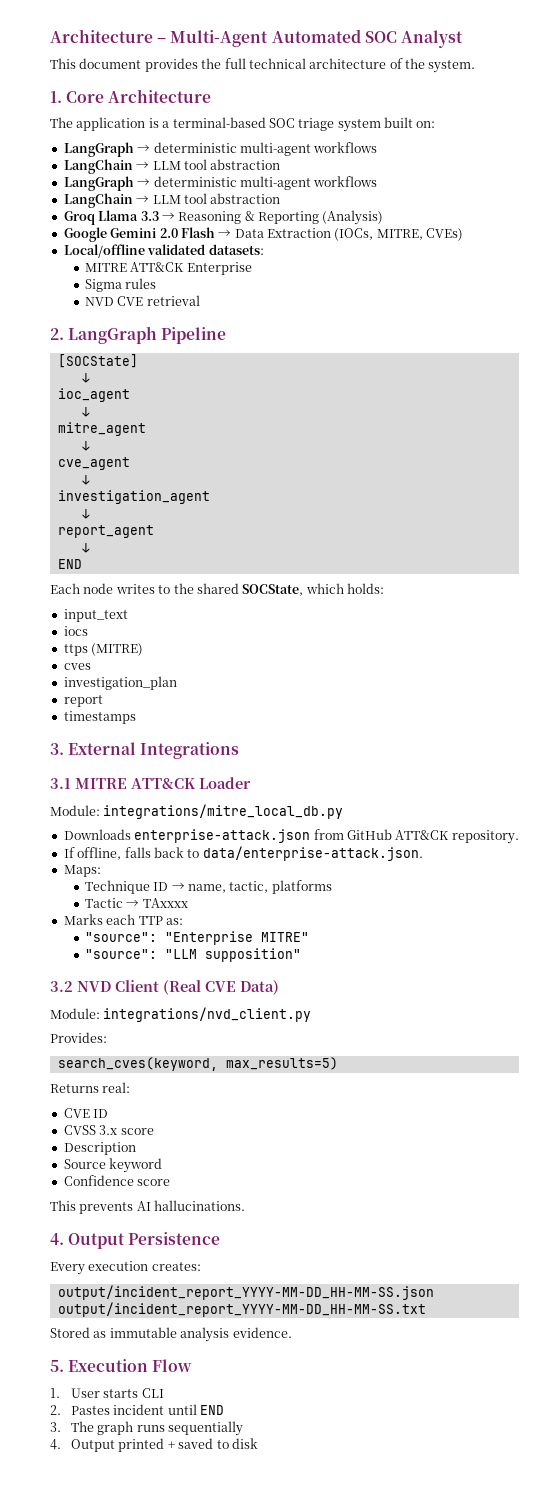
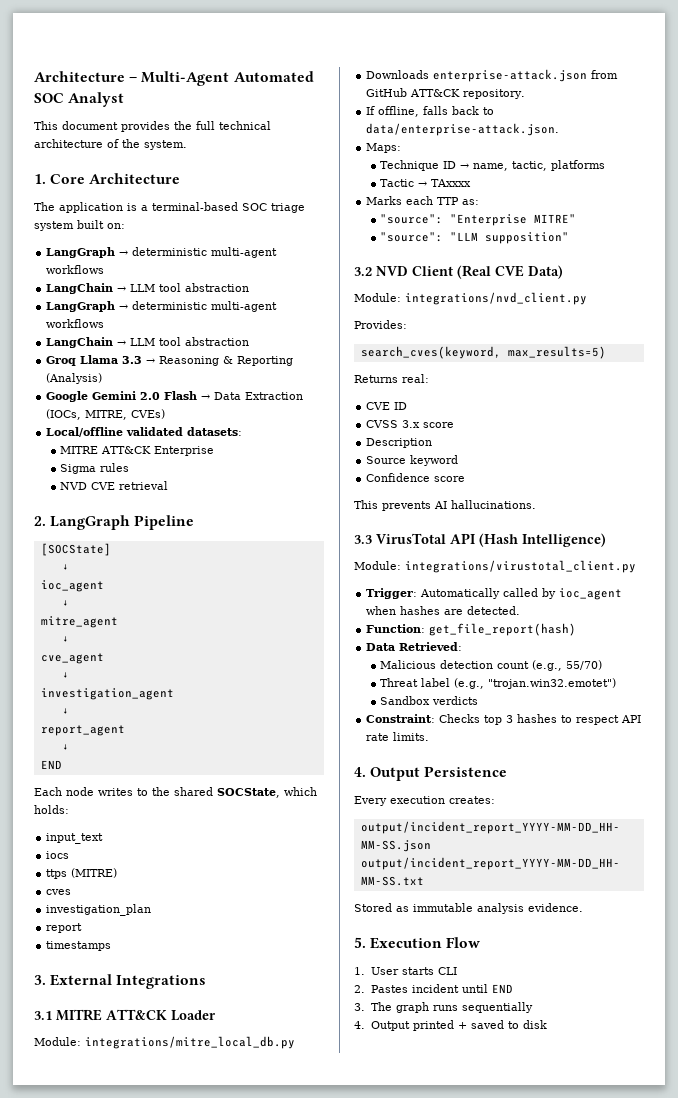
(246, 1205) none -> [354,533,606,547] [354,560,636,573] [366,588,623,600] [366,606,521,615] [366,623,577,636] [366,642,463,651] [380,660,603,671] [380,678,617,689] [380,696,479,705] [366,714,642,725] [366,732,430,741] // 3.3 VirusTotal API (Hash Intelligence) // Module: integrations/virustotal_client.py // Trigger: Automatically called by ioc_agent when hashes are detected. // Function: get_file_report(hash) // Data Retrieved: // Malicious detection count (e.g., 55/70) // Threat label (e.g., "trojan.win32.emotet") // Sandbox verdicts // Constraint: Checks top 3 hashes to respect API rate limits.

